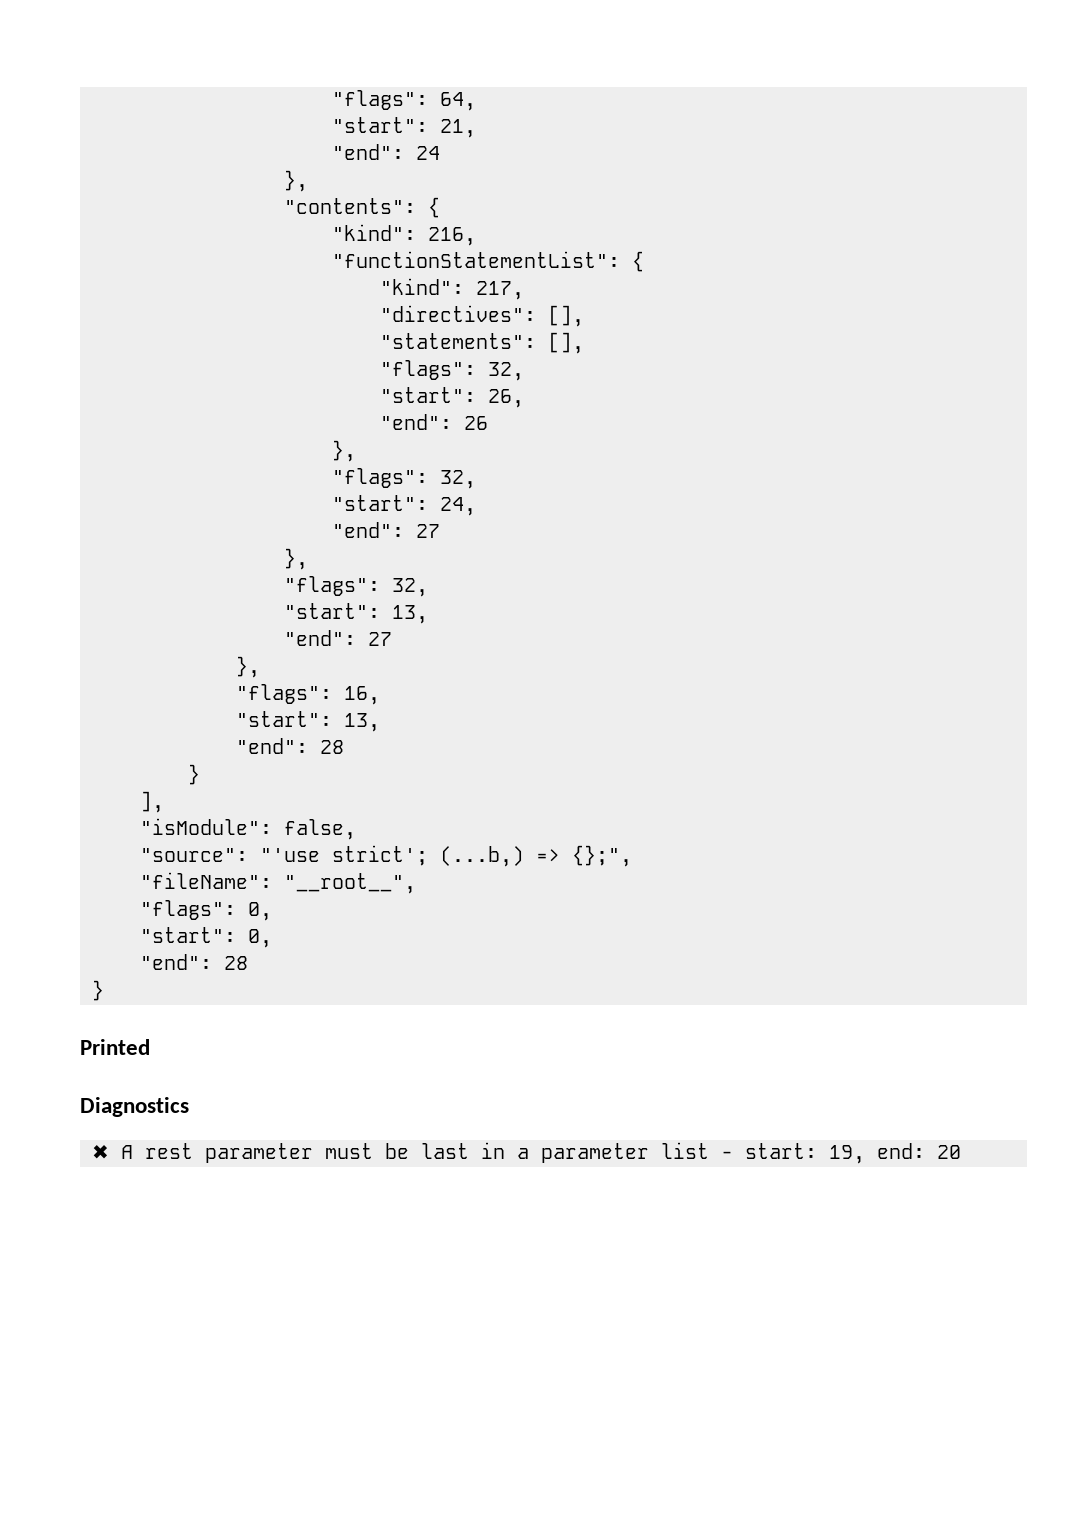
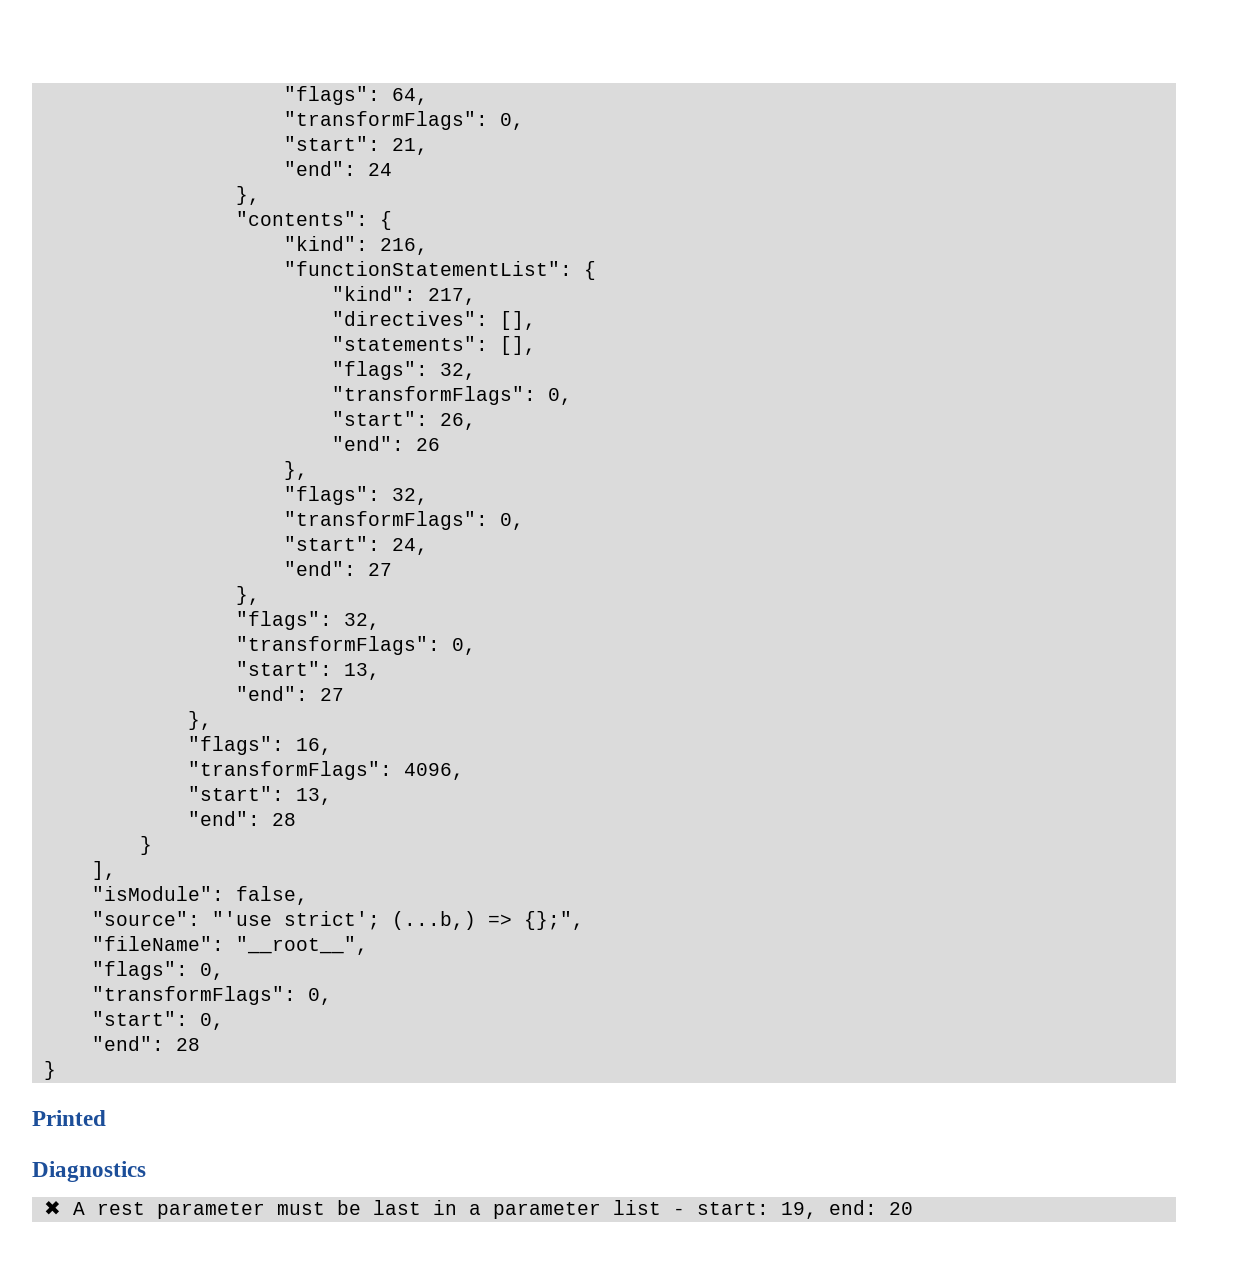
(477, 101) none -> [284,111,524,130] // "transformFlags": 0,
(525, 371) none -> [332,386,572,405] // "transformFlags": 0,
(477, 479) none -> [284,511,524,530] // "transformFlags": 0,
(429, 587) none -> [236,636,476,655] // "transformFlags": 0,
(381, 695) none -> [188,761,464,780] // "transformFlags": 4096,
(273, 911) none -> [92,986,332,1005] // "transformFlags": 0,

